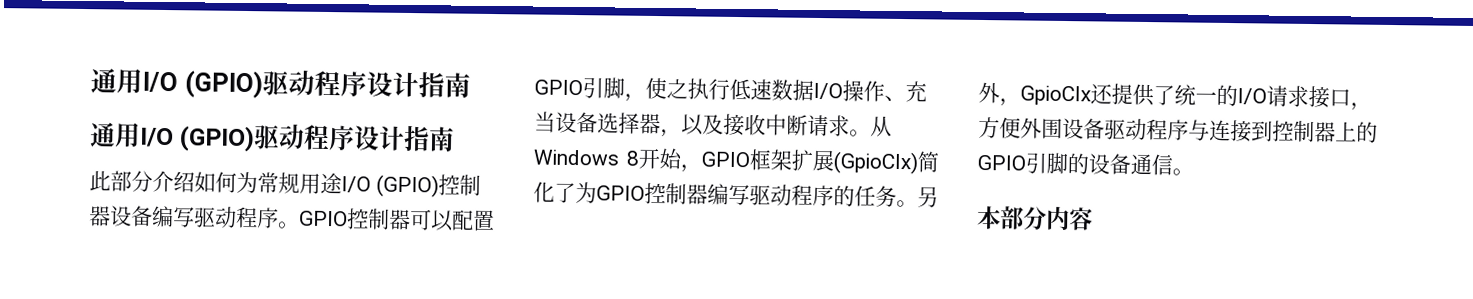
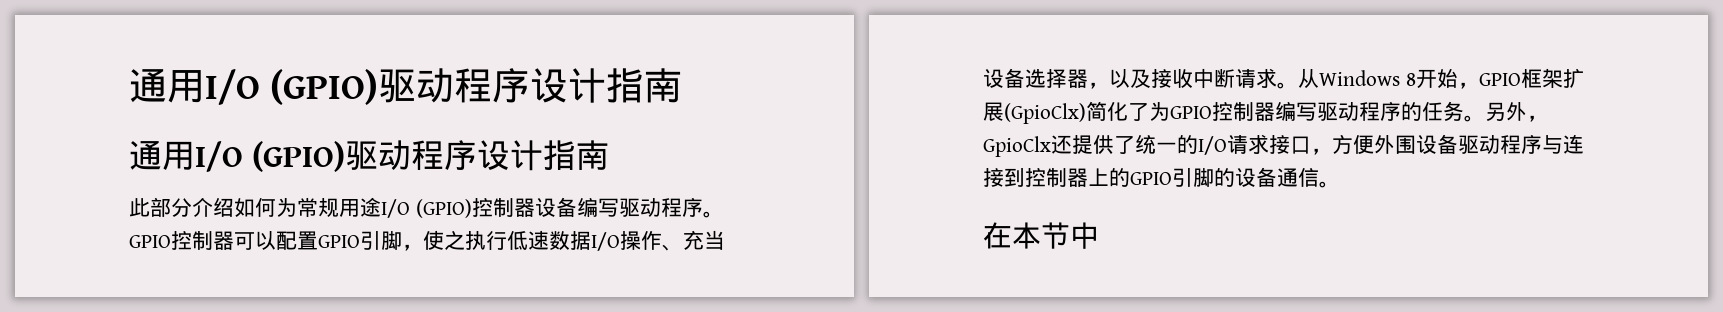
[977,205,1093,231] 本部分内容 -> [983,222,1099,249] 在本节中

